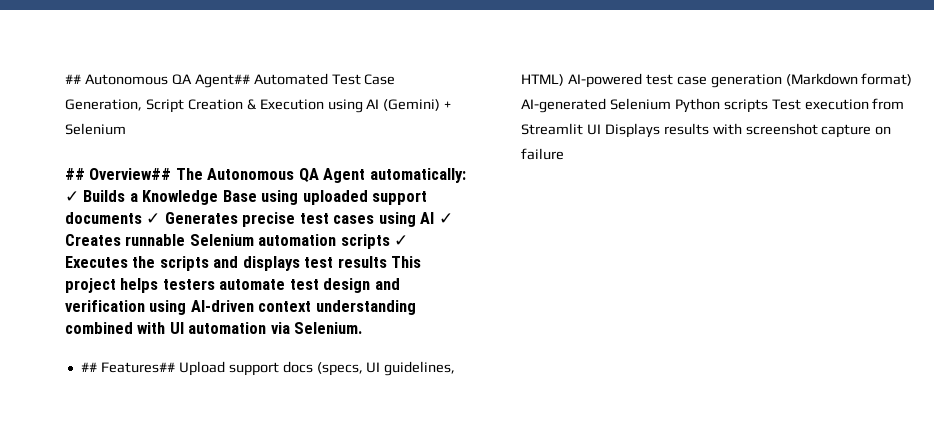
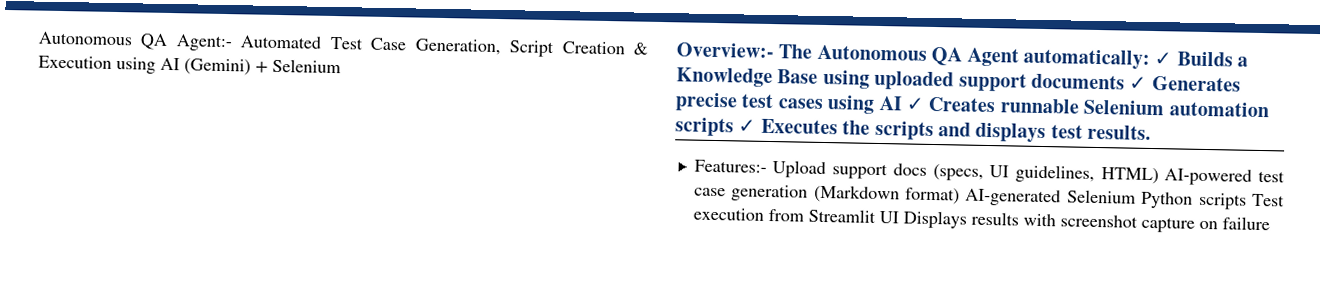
[65,74,250,88] ## Autonomous QA Agent## -> [38,31,233,52] Autonomous QA Agent:-
[65,168,172,180] ## Overview## -> [676,42,774,59] Overview:-
[337,256,422,268] [65,278,400,293] [65,300,416,315] [65,322,363,334] [80,362,175,373] results This project helps testers automate test design and verification using AI-driven context understanding combined with UI automation via Selenium. // ## Features## -> [1087,124,1152,140] [693,159,767,173] results. // Features:-

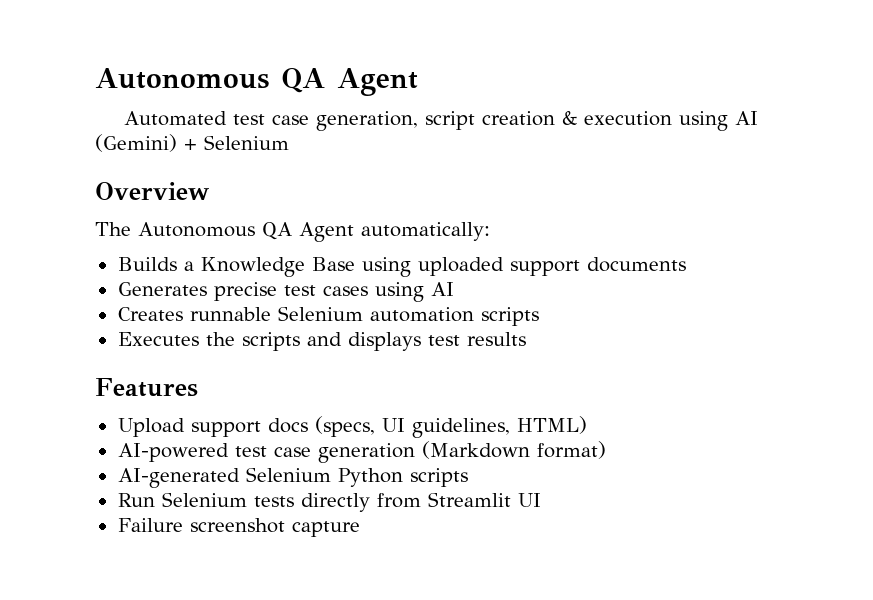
[38,31,649,58] [38,55,112,69] Autonomous QA Agent:- Automated Test Case Generation, Script Creation & Execution -> [95,68,418,96] [124,110,673,131] Autonomous QA Agent // Automated test case generation, script creation & execution
[676,42,774,59] Overview:- -> [95,182,209,200] Overview //
[1154,52,1173,66] ✓ -> (490, 231) //
[1129,76,1148,90] ✓ -> (686, 264) //
[906,97,924,111] ✓ -> (454, 289) //
[738,119,757,133] ✓ -> (539, 316) //
[1087,124,1152,140] [693,159,767,173] results. // Features:- -> [466,332,526,346] [95,378,198,397] results // Features //
(1159, 176) none -> (587, 425) //
(960, 196) none -> (606, 450) //
[1252,193,1285,207] [692,207,764,221] Test execution -> [117,492,370,512] // Run Selenium tests directly
[902,210,1270,233] Displays results with screenshot capture on failure -> [117,518,360,537] // Failure screenshot capture

